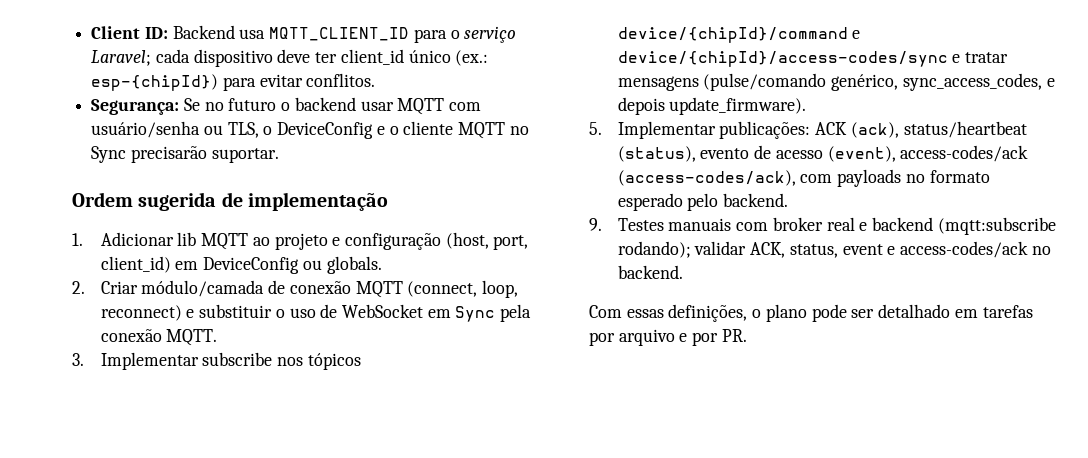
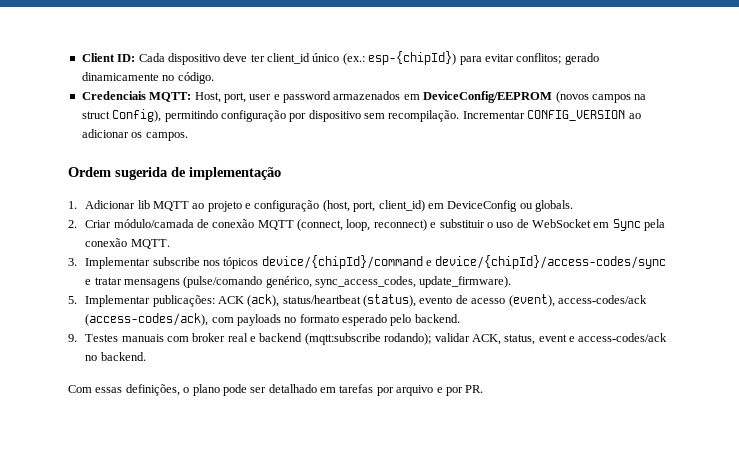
[172,25,517,43] [91,49,190,66] Backend usa MQTT_CLIENT_ID para o serviço Laravel; cada -> [138,53,165,62] Cada
[306,73,376,87] [91,97,482,115] [91,121,529,139] [91,146,279,163] conflitos. // Segurança: Se no futuro o backend usar MQTT com usuário/senha ou TLS, o DeviceConfig e o cliente MQTT no Sync precisarão suportar. -> [516,53,599,65] [81,72,214,84] [81,91,647,103] [81,109,641,122] [81,129,188,141] conflitos; gerado dinamicamente no código. // Credenciais MQTT: Host, port, user e password armazenados em DeviceConfig/EEPROM (novos campos na struct Config), permitindo configuração por dispositivo sem recompilação. Incrementar CONFIG_VERSION ao adicionar os campos.
[1046,78,1055,87] [617,97,665,115] e depois -> (417, 282) none

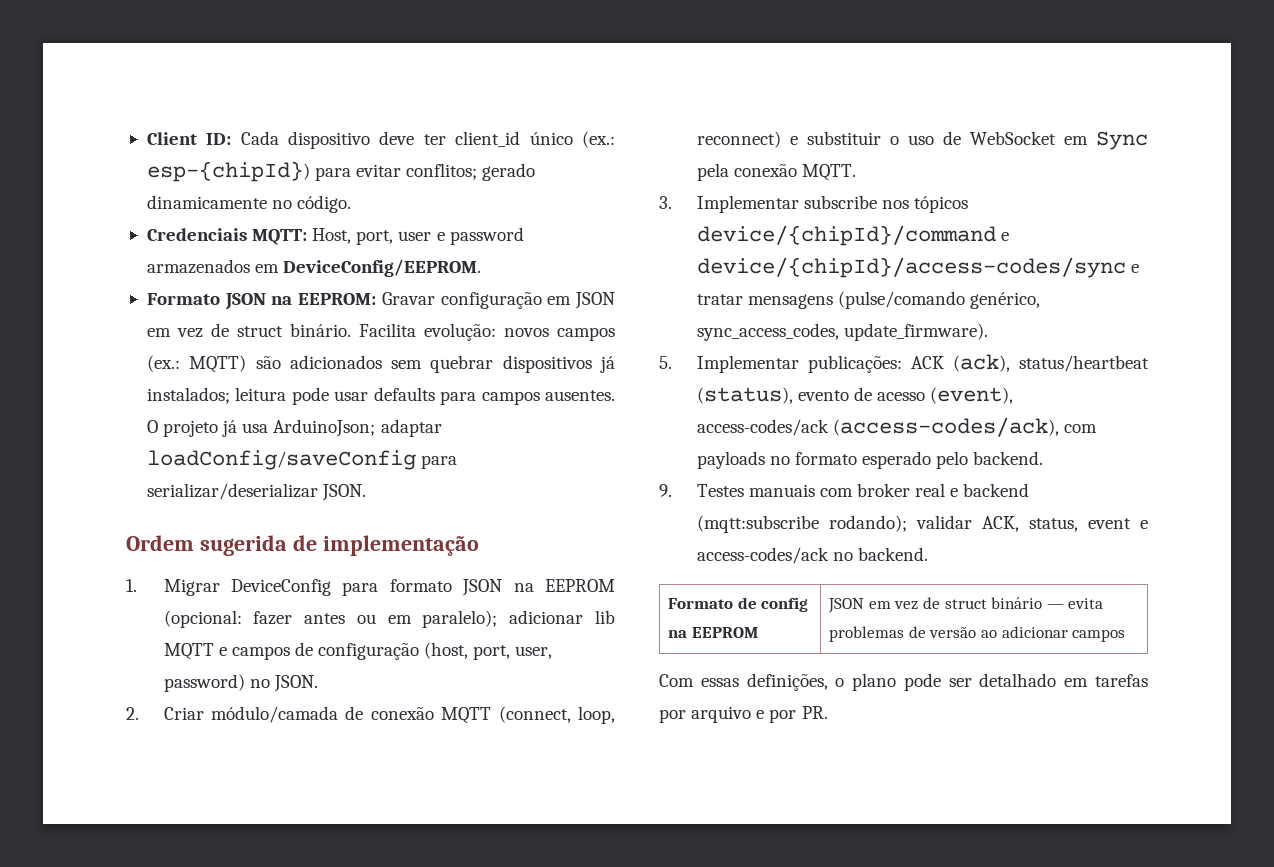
[423,91,647,103] [81,109,641,122] [81,129,188,141] DeviceConfig/EEPROM (novos campos na struct Config), permitindo configuração por dispositivo sem recompilação. Incrementar CONFIG_VERSION ao adicionar os campos. -> [283,259,482,277] [146,292,615,310] [146,323,615,341] [146,355,615,373] [146,387,615,405] [146,419,442,437] [146,450,458,470] [146,483,367,501] DeviceConfig/EEPROM. // Formato JSON na EEPROM: Gravar configuração em JSON em vez de struct binário. Facilita evolução: novos campos (ex.: MQTT) são adicionados sem quebrar dispositivos já instalados; leitura pode usar defaults para campos ausentes. O projeto já usa ArduinoJson; adaptar loadConfig/saveConfig para serializar/deserializar JSON.
[85,200,574,212] Adicionar lib MQTT ao projeto e configuração (host, port, client_id) em DeviceConfig ou globals. -> [163,579,616,596] [163,610,615,628] [163,642,553,660] [163,674,318,692] Migrar DeviceConfig para formato JSON na EEPROM (opcional: fazer antes ou em paralelo); adicionar lib MQTT e campos de configuração (host, port, user, password) no JSON.
(146, 356) none -> [668,597,809,612] [668,627,758,638] [828,597,1104,613] [829,626,1126,642] // Formato de config na EEPROM | JSON em vez de struct binário — evita problemas de versão ao adicionar campos

